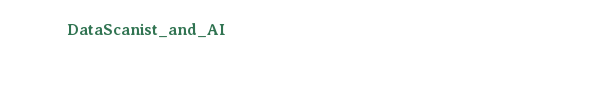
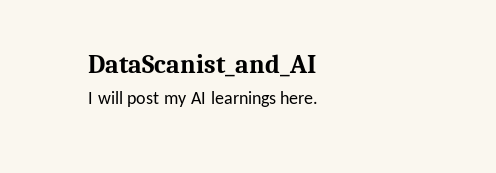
(226, 30) none -> [88,91,319,107] // I will post my AI learnings here.

